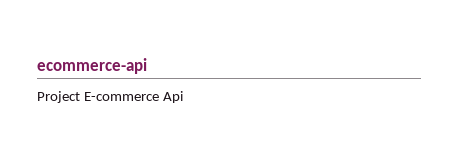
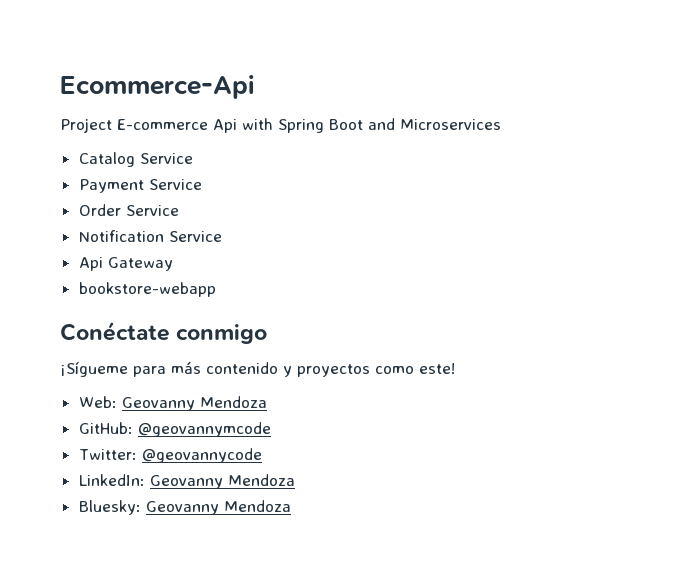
[37,58,147,74] ecommerce-api -> [60,75,255,99] Ecommerce-Api
(183, 97) none -> [242,118,501,133] [78,152,193,167] [78,179,202,193] [78,204,179,216] [78,230,222,242] [78,257,173,271] [78,282,216,297] [60,321,268,344] [60,361,455,377] [78,396,267,411] [78,422,271,437] [78,448,262,463] [78,474,295,489] [78,500,291,515] with Spring Boot and Microservices // Catalog Service // Payment Service // Order Service // Notification Service // Api Gateway // bookstore-webapp // Conéctate conmigo // ¡Sígueme para más contenido y proyectos como este! // Web: Geovanny Mendoza // GitHub: @geovannymcode // Twitter: @geovannycode // LinkedIn: Geovanny Mendoza // Bluesky: Geovanny Mendoza

